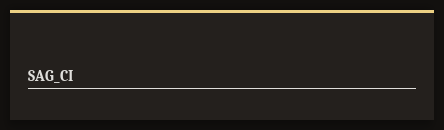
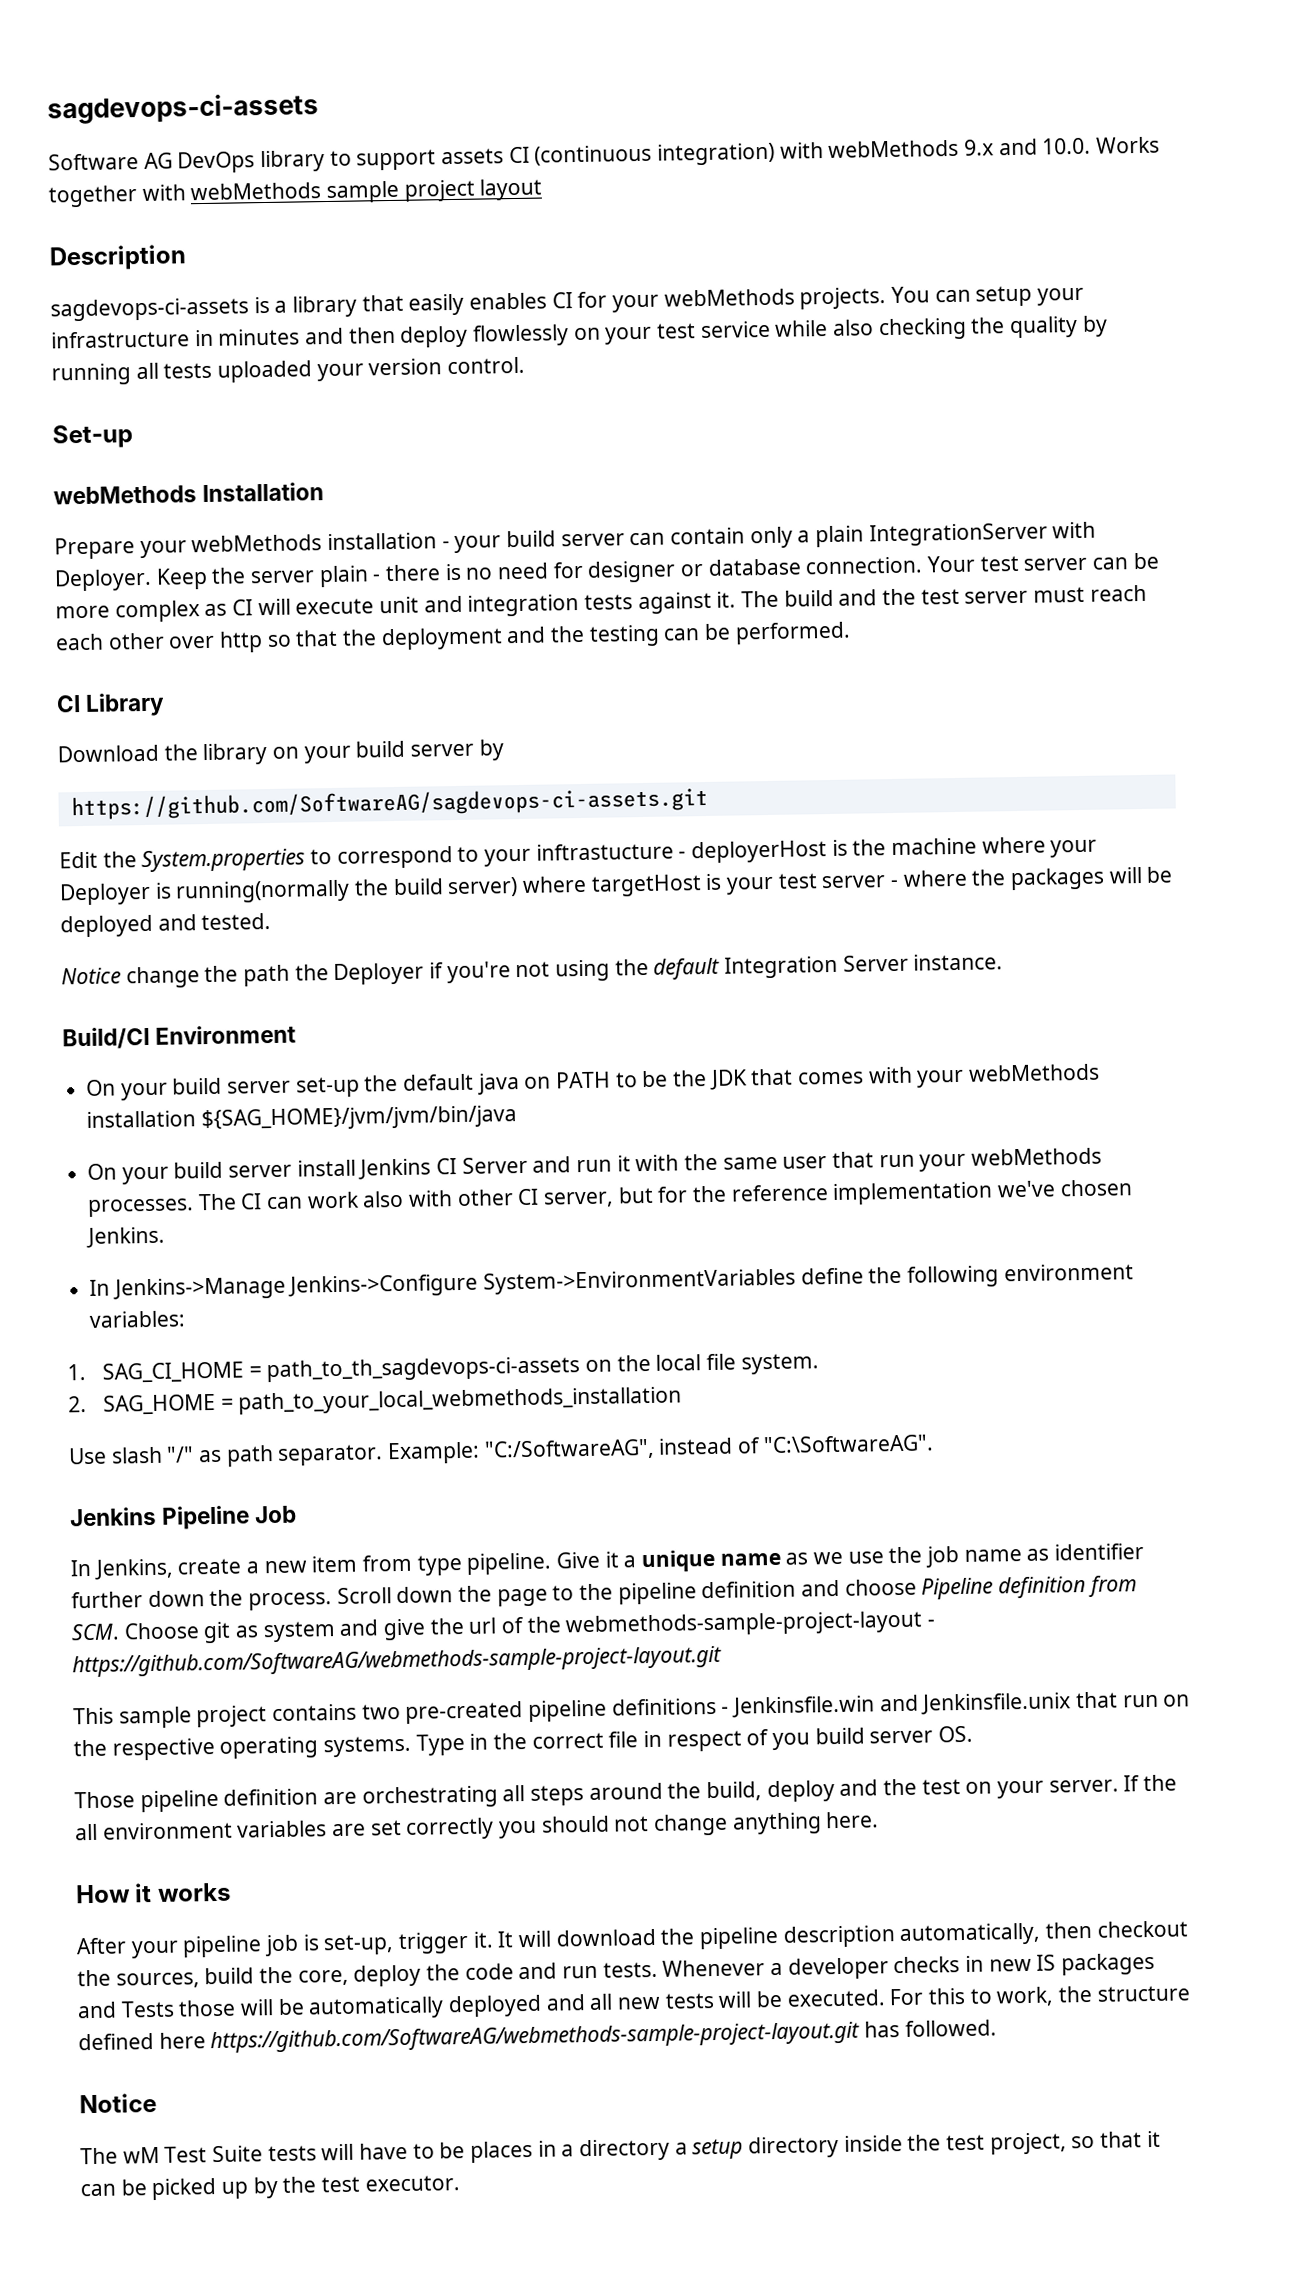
[28,70,73,83] SAG_CI -> [47,93,319,125] [48,136,1161,174] [48,178,543,208] [49,244,187,271] [50,285,1085,322] [51,315,1108,349] [51,356,526,386] [52,424,133,449] [53,482,325,505] [54,521,1097,560] [54,552,1159,592] [55,584,1147,623] [55,621,851,653] [56,692,166,717] [57,739,504,766] [70,786,708,821] [59,836,1098,873] [59,866,1174,906] [60,912,272,938] [61,953,1004,989] [62,1024,297,1050] [86,1063,1101,1101] [86,1105,517,1132] [87,1147,1103,1185] [87,1179,1133,1217] [86,1226,166,1248] [89,1263,1134,1301] [89,1310,187,1328] [67,1353,819,1383] [68,1386,683,1415] [68,1434,934,1467] [69,1505,298,1530] [70,1543,1145,1580] [71,1575,1137,1611] [71,1610,936,1644] [72,1645,722,1678] [73,1691,1191,1729] [73,1725,974,1761] [74,1774,1178,1813] [74,1811,880,1841] [75,1882,231,1904] [76,1920,1188,1959] [77,1952,1156,1989] [77,1985,1190,2020] [78,2019,997,2054] [79,2092,157,2114] [80,2130,1161,2165] [80,2175,460,2201] sagdevops-ci-assets // Software AG DevOps library to support assets CI (continuous integration) with webMethods 9.x and 10.0. Works together with webMethods sample project layout // Description // sagdevops-ci-assets is a library that easily enables CI for your webMethods projects. You can setup your infrastructure in minutes and then deploy flowlessly on your test service while also checking the quality by running all tests uploaded your version control. // Set-up // webMethods Installation // Prepare your webMethods installation - your build server can contain only a plain IntegrationServer with Deployer. Keep the server plain - there is no need for designer or database connection. Your test server can be more complex as CI will execute unit and integration tests against it. The build and the test server must reach each other over http so that the deployment and the testing can be performed. // CI Library // Download the library on your build server by // https://github.com/SoftwareAG/sagdevops-ci-assets.git // Edit the System.properties to correspond to your inftrastucture - deployerHost is the machine where your Deployer is running(normally the build server) where targetHost is your test server - where the packages will be deployed and tested. // Notice change the path the Deployer if you're not using the default Integration Server instance. // Build/CI Environment // On your build server set-up the default java on PATH to be the JDK that comes with your webMethods installation ${SAG_HOME}/jvm/jvm/bin/java // On your build server install Jenkins CI Server and run it with the same user that run your webMethods processes. The CI can work also with other CI server, but for the reference implementation we've chosen Jenkins. // In Jenkins->Manage Jenkins->Configure System->EnvironmentVariables define the following environment variables: // 1. SAG_CI_HOME = path_to_th_sagdevops-ci-assets on the local file system. // 2. SAG_HOME = path_to_your_local_webmethods_installation // Use slash "/" as path separator. Example: "C:/SoftwareAG", instead of "C:\SoftwareAG". // Jenkins Pipeline Job // In Jenkins, create a new item from type pipeline. Give it a unique name as we use the job name as identifier further down the process. Scroll down the page to the pipeline definition and choose Pipeline definition from SCM. Choose git as system and give the url of the webmethods-sample-project-layout - https://github.com/SoftwareAG/webmethods-sample-project-layout.git // This sample project contains two pre-created pipeline definitions - Jenkinsfile.win and Jenkinsfile.unix that run on the respective operating systems. Type in the correct file in respect of you build server OS. // Those pipeline definition are orchestrating all steps around the build, deploy and the test on your server. If the all environment variables are set correctly you should not change anything here. // How it works // After your pipeline job is set-up, trigger it. It will download the pipeline description automatically, then checkout the sources, build the core, deploy the code and run tests. Whenever a developer checks in new IS packages and Tests those will be automatically deployed and all new tests will be executed. For this to work, the structure defined here https://github.com/SoftwareAG/webmethods-sample-project-layout.git has followed. // Notice // The wM Test Suite tests will have to be places in a directory a setup directory inside the test project, so that it can be picked up by the test executor.

